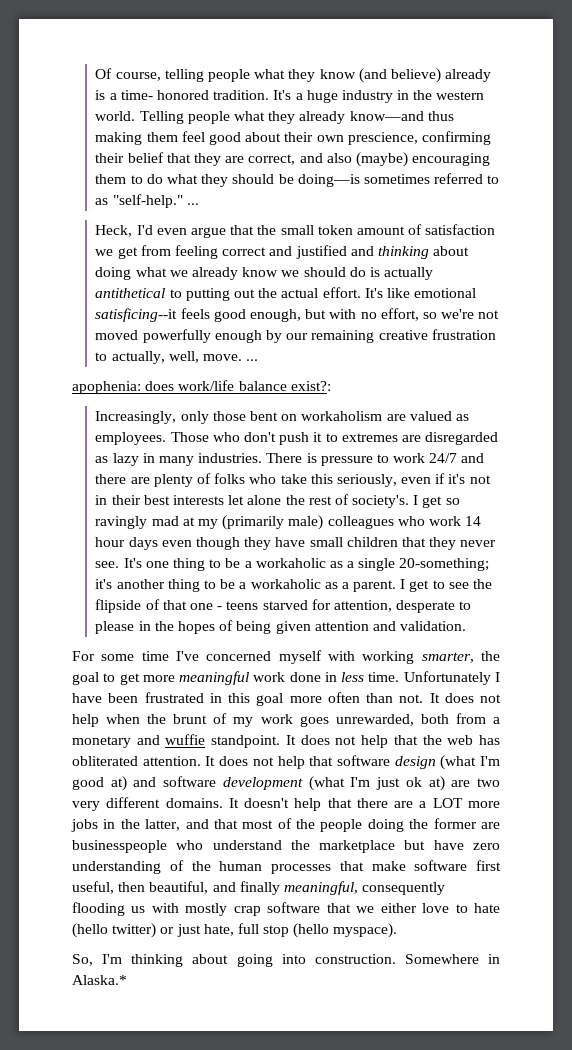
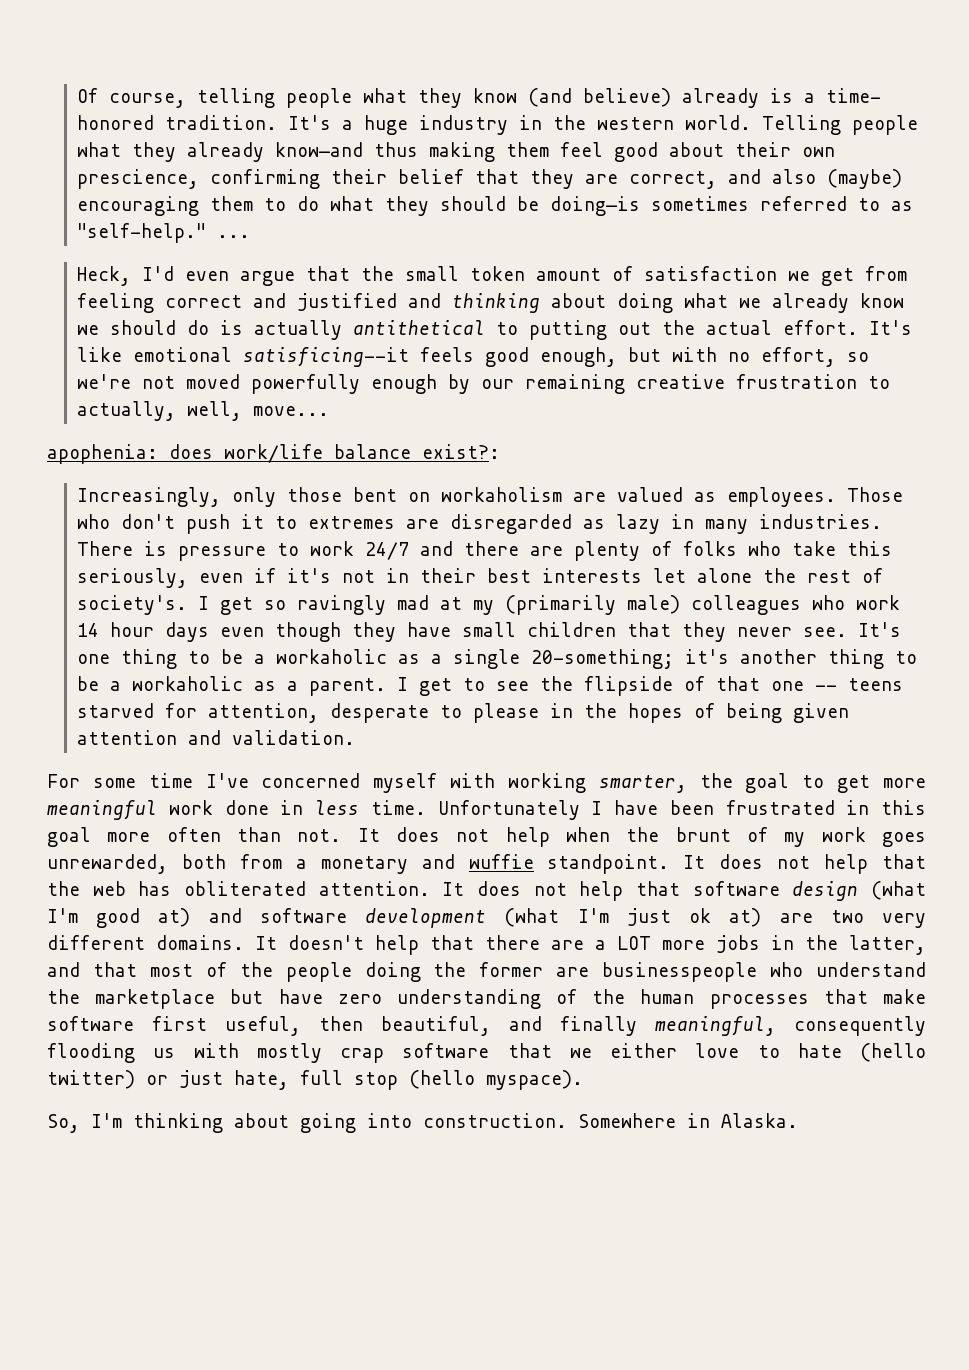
[202,354,259,361] move. ... -> [253,406,330,416] move...
[217,606,223,610] - -> [815,685,838,691] --
[72,975,127,985] Alaska.* -> [721,1113,798,1128] Alaska.

